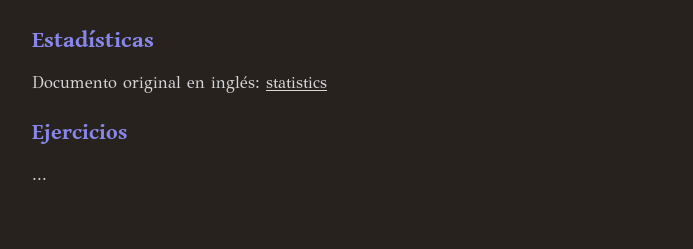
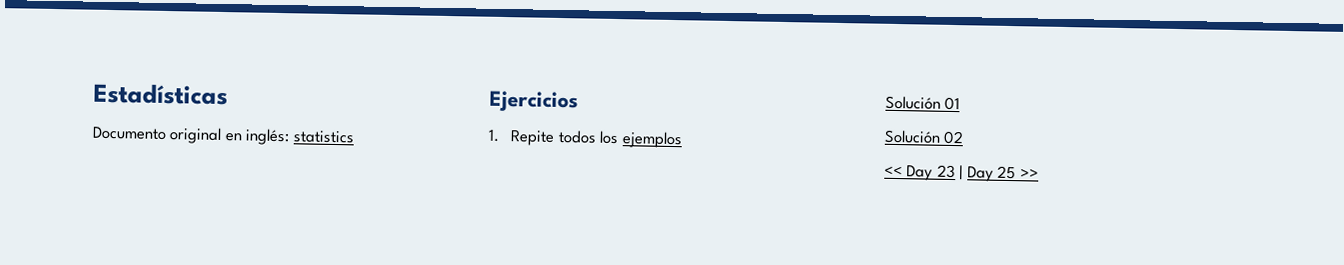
[32,177,47,180] ... -> [488,129,683,149] [885,95,961,111] [884,129,965,145] [884,164,1039,182] 1. Repite todos los ejemplos // Solución 01 // Solución 02 // << Day 23 | Day 25 >>

